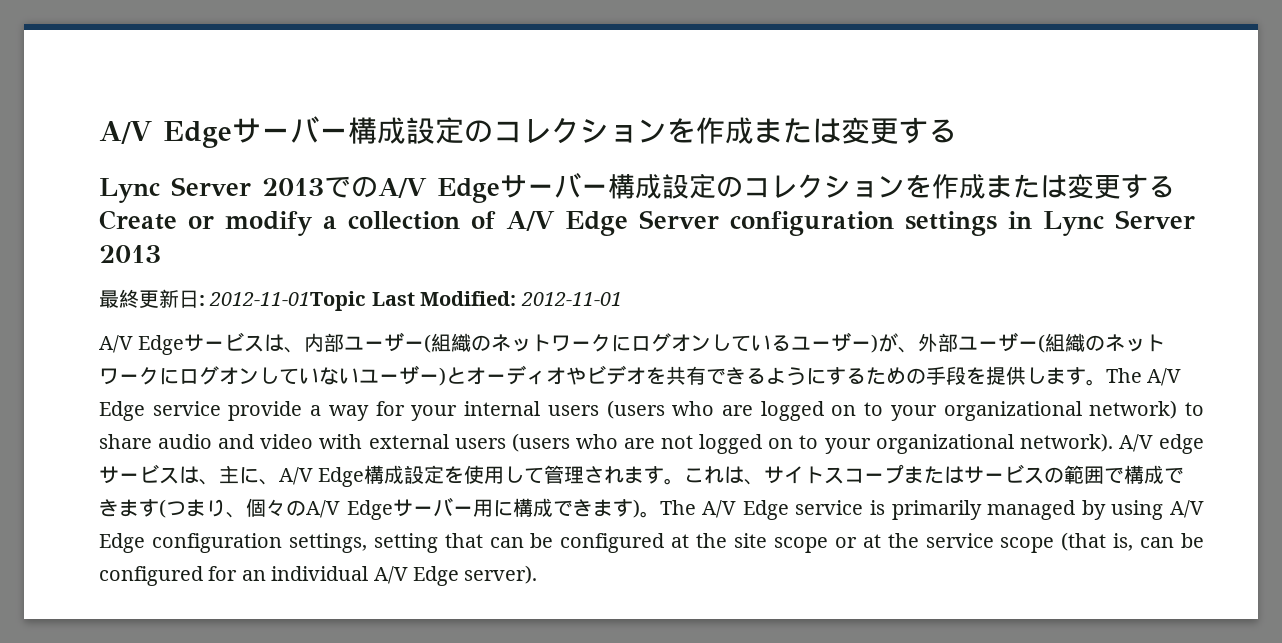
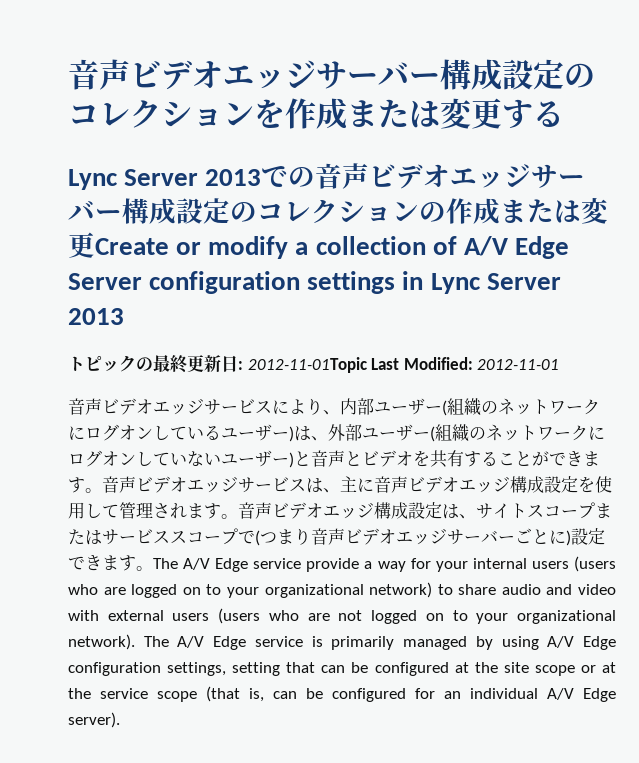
[99,121,232,148] A/V Edge -> [68,59,316,90] 音声ビデオエッジ
[377,173,1175,203] A/V Edgeサーバー構成設定のコレクションを作成または変更する -> [315,163,586,189] [68,197,609,224] [68,232,95,258] 音声ビデオエッジサーバー構成設定のコレクションの作成または変更
(161, 254) none -> [68,355,153,372] トピックの
[99,332,285,355] A/V Edgeサービスは -> [68,398,323,415] 音声ビデオエッジサービスにより
[878,333,899,352] が -> [294,426,311,441] は
[466,365,1046,386] オーディオやビデオを共有できるようにするための手段を提供し -> [311,450,600,468] [68,476,612,493] [68,502,612,519] [68,528,605,546] [68,555,102,571] 音声とビデオを共有することができます。音声ビデオエッジサービスは、主に音声ビデオエッジ構成設定を使用して管理されます。音声ビデオエッジ構成設定は、サイトスコープまたはサービススコープで(つまり音声ビデオエッジサーバーごとに)設定でき
[1118,434,1204,454] [99,464,1185,487] [99,497,660,520] A/V edgeサービスは、主に、A/V Edge構成設定を使用して管理されます。これは、サイトスコープまたはサービスの範囲で構成できます(つまり、個々のA/V Edgeサーバー用に構成できます)。 -> (135, 642) none

